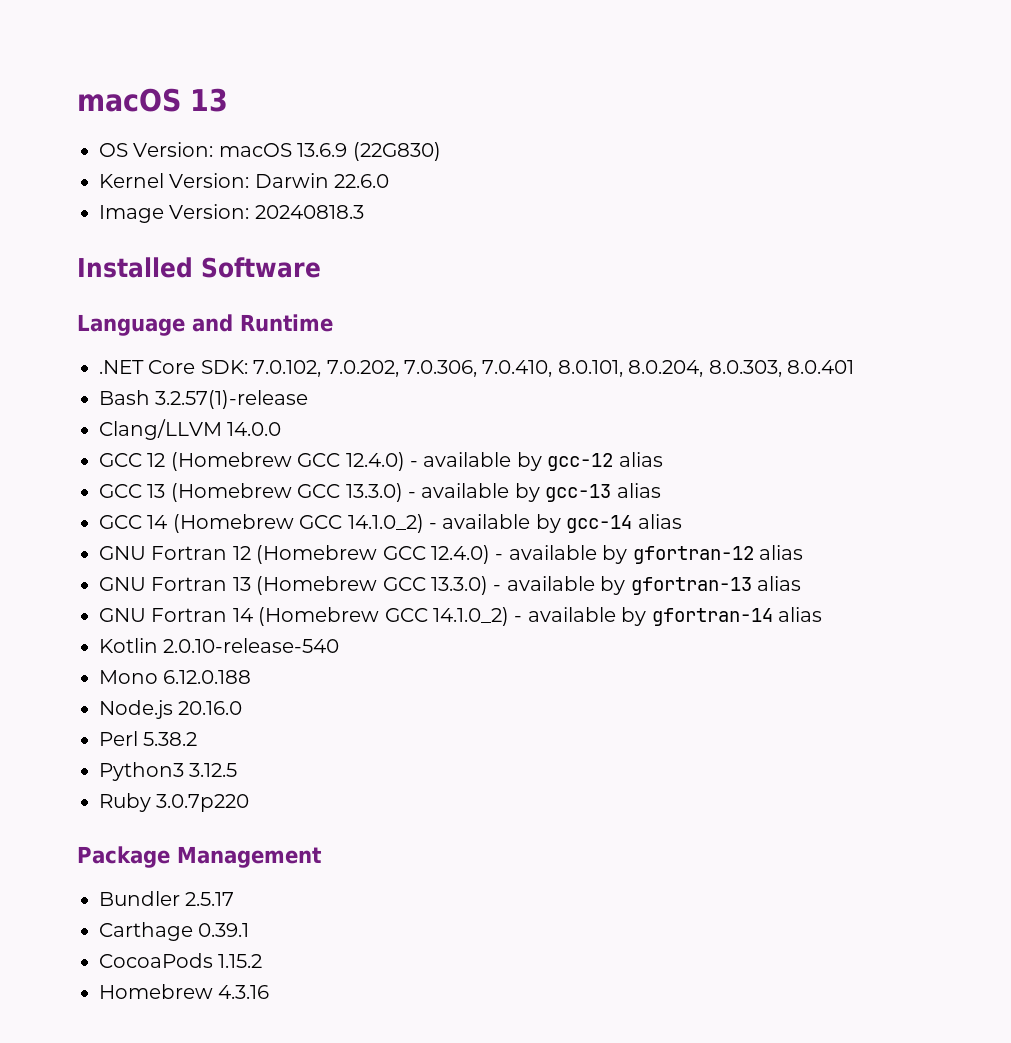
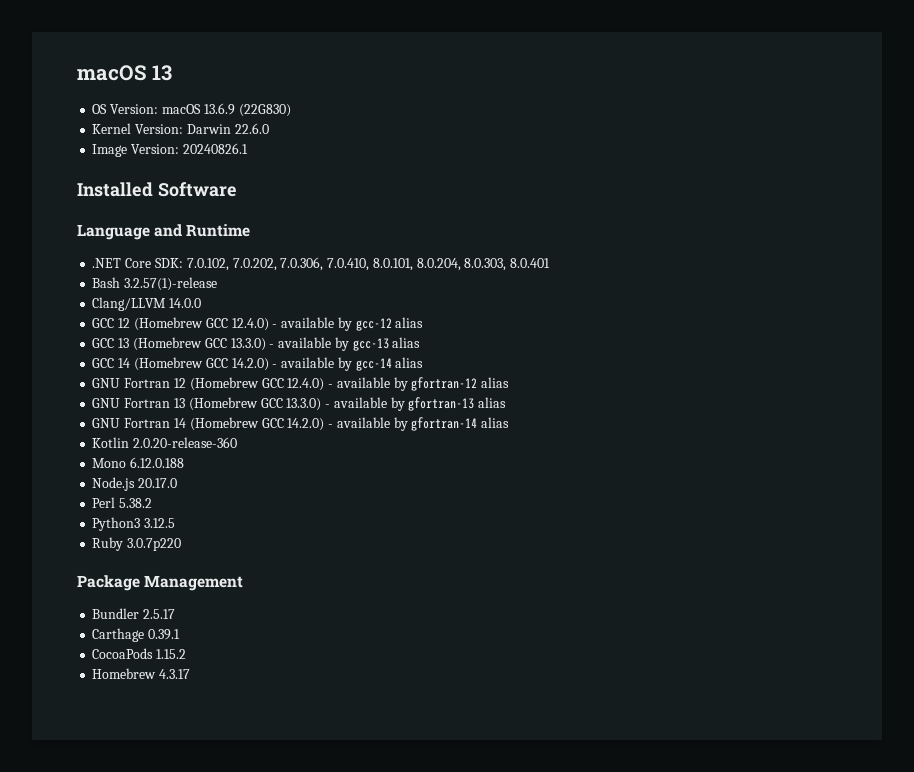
[254,205,364,219] 20240818.3 -> [182,143,248,154] 20240826.1
[347,514,424,533] 14.1.0_2) -> [231,358,269,371] 14.2.0)
[433,607,509,626] 14.1.0_2) -> [287,418,325,431] 14.2.0)
[163,638,340,653] 2.0.10-release-540 -> [133,437,238,448] 2.0.20-release-360
[178,701,243,715] 20.16.0 -> [138,478,178,488] 20.17.0
[218,985,270,999] 4.3.16 -> [159,669,191,679] 4.3.17

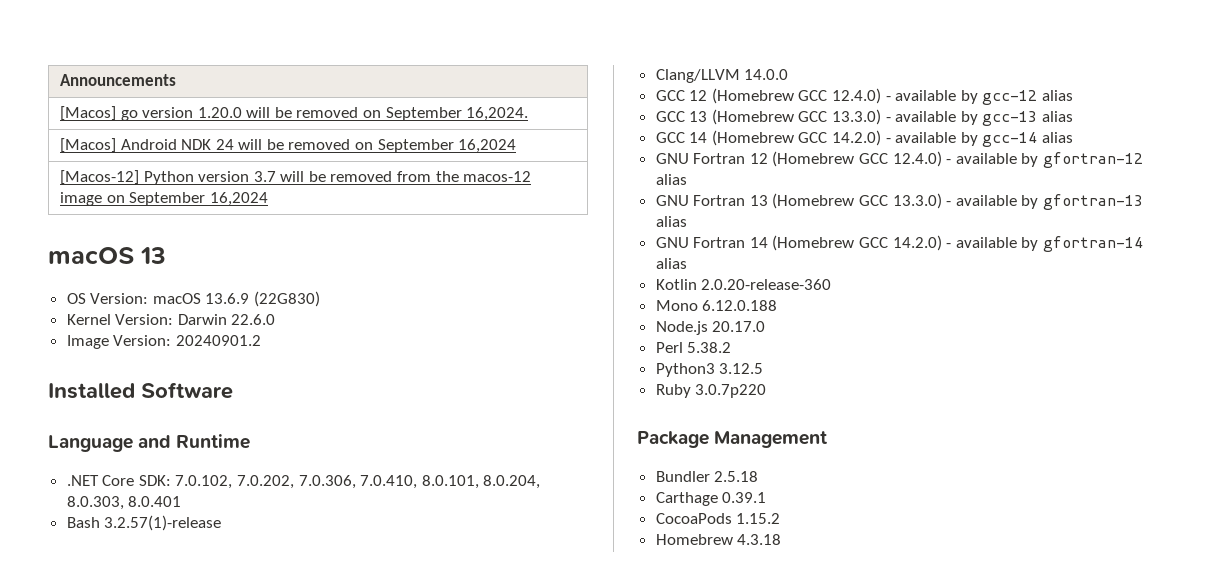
(77, 73) none -> [59,74,176,86] [59,106,529,121] [59,138,517,153] [59,170,532,185] [59,192,268,206] Announcements // [Macos] go version 1.20.0 will be removed on September 16,2024. // [Macos] Android NDK 24 will be removed on September 16,2024 // [Macos-12] Python version 3.7 will be removed from the macos-12 image on September 16,2024 //
[182,143,248,154] 20240826.1 -> [175,335,261,346] 20240901.2
[143,609,176,619] 2.5.17 -> [714,471,759,482] 2.5.18
[159,669,191,679] 4.3.17 -> [737,534,782,545] 4.3.18

